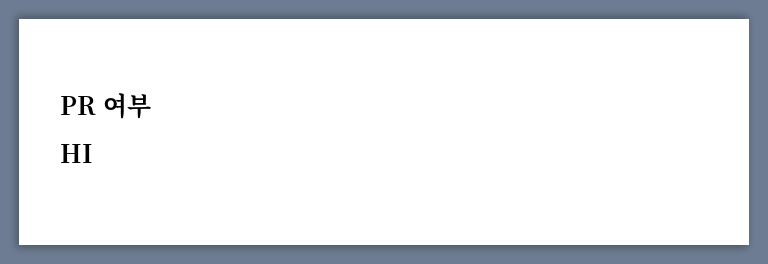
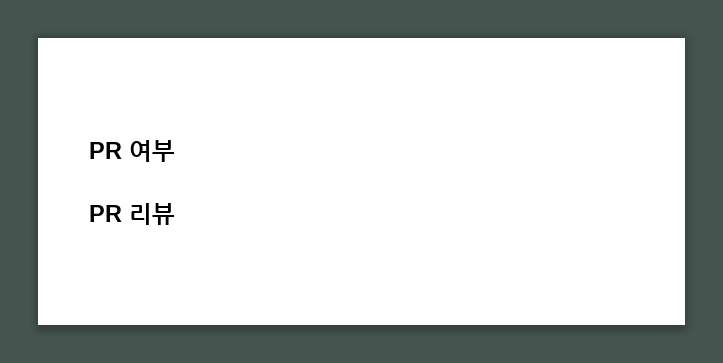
[60,144,93,163] HI -> [89,203,175,225] PR 리뷰

